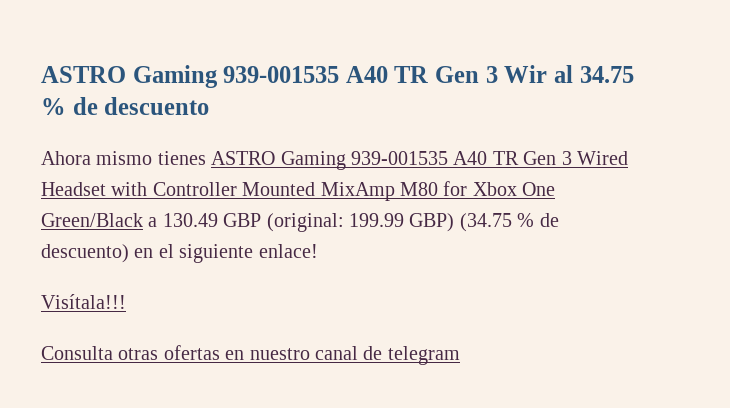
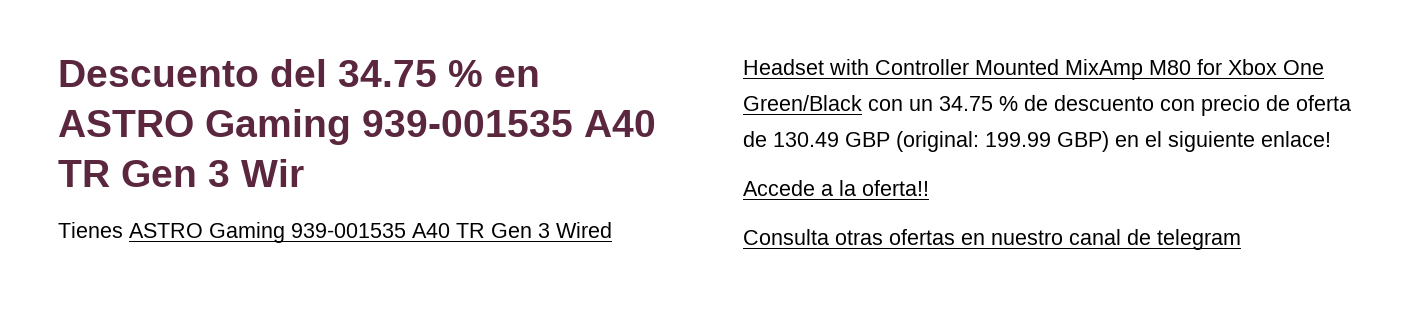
(41, 74) none -> [58,59,540,87] Descuento del 34.75 % en
[553,65,634,83] [41,97,210,115] [41,151,206,165] al 34.75 % de descuento // Ahora mismo tienes -> [58,222,123,238] // Tienes
[148,217,158,227] a -> [868,95,1351,116] [743,131,767,147] con un 34.75 % de descuento con precio de oferta de
[459,213,559,232] [41,244,129,263] (34.75 % de descuento) -> (1109, 141) none
[41,294,126,309] Visítala!!! -> [743,180,929,196] Accede a la oferta!!

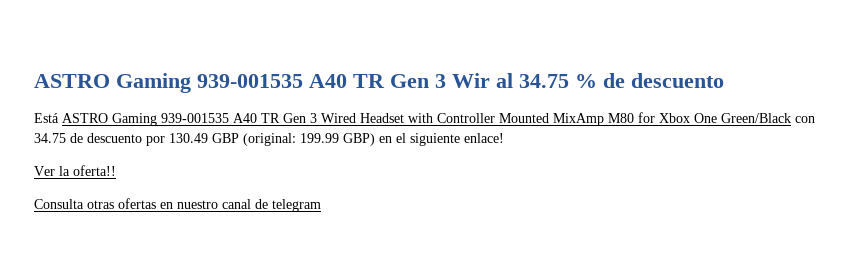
[58,59,540,87] Descuento del 34.75 % en -> (34, 81) none
[58,222,123,238] // Tienes -> [496,73,724,88] [34,113,59,123] al 34.75 % de descuento // Está
[909,95,1351,116] [743,131,767,147] un 34.75 % de descuento con precio de oferta de -> [34,133,165,146] 34.75 de descuento por
[743,180,833,196] Accede a -> [34,166,55,176] Ver

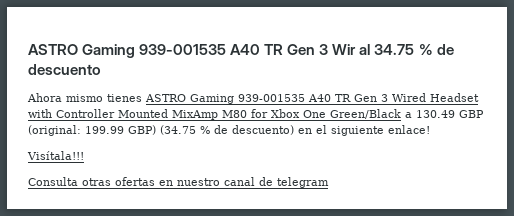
[34,113,59,123] Está -> [27,93,142,102] Ahora mismo tienes
[795,116,815,123] [34,133,165,146] con 34.75 de descuento por -> [405,112,412,118] a
(375, 139) none -> [160,125,294,135] (34.75 % de descuento)
[34,165,116,176] Ver la oferta!! -> [27,151,84,160] Visítala!!!

